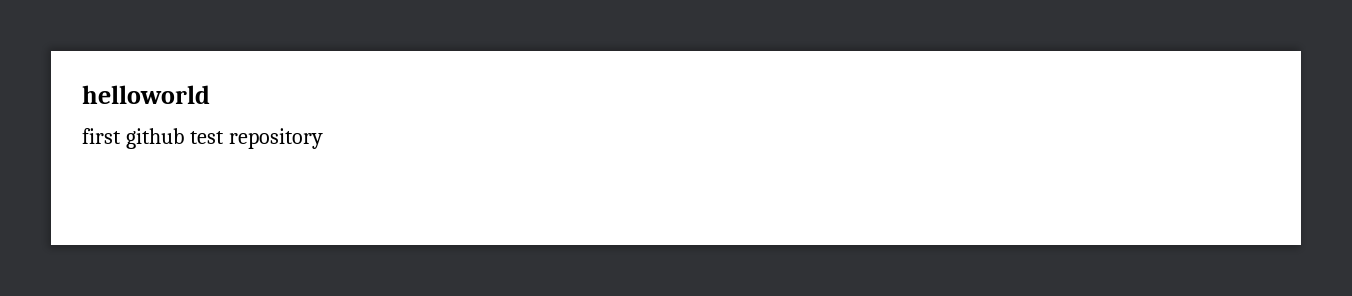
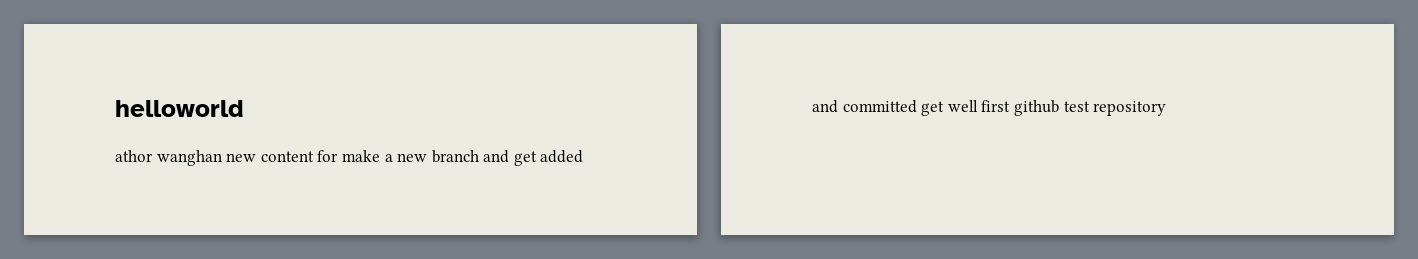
(210, 94) none -> [115,150,584,166] [812,100,978,116] athor wanghan new content for make a new branch and get added and committed get well

